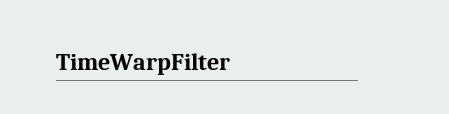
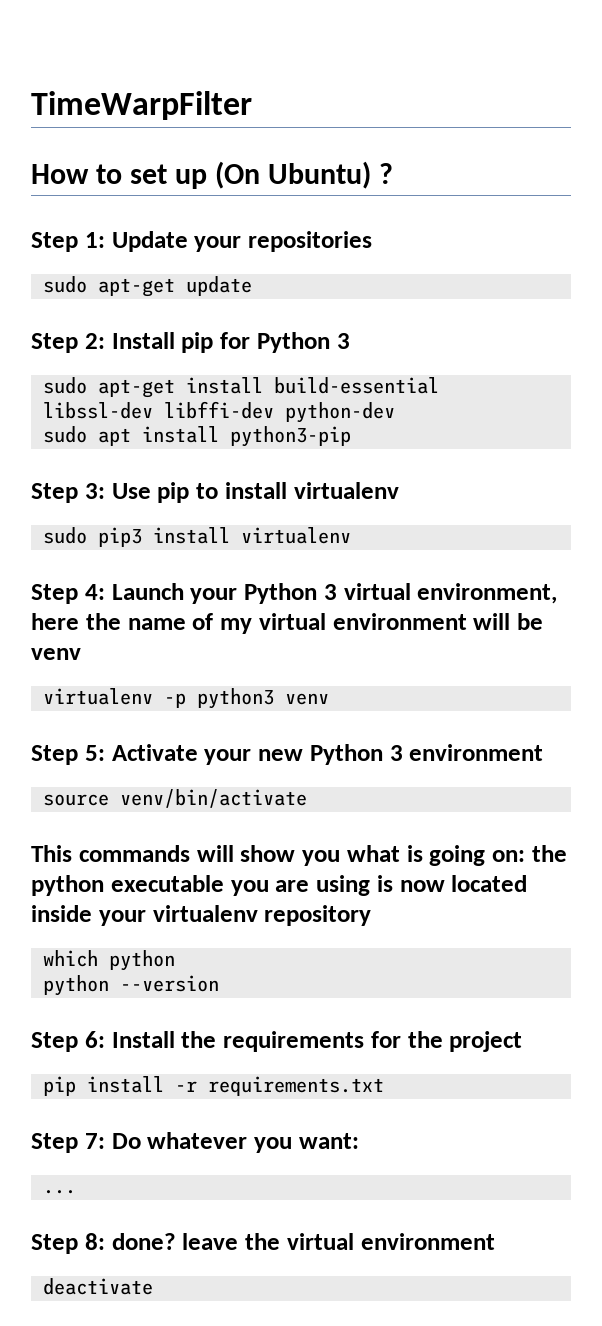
(230, 64) none -> [31,161,393,189] [31,231,372,252] [43,276,253,297] [31,332,350,353] [43,377,440,398] [43,401,396,423] [43,426,352,447] [31,482,399,503] [43,527,352,547] [31,583,558,604] [31,613,543,634] [31,648,81,660] [43,688,330,709] [31,744,544,765] [43,789,308,808] [31,845,567,866] [31,875,528,896] [31,905,372,926] [43,950,176,971] [43,975,220,996] [31,1031,523,1052] [43,1076,385,1096] [31,1132,359,1153] [43,1190,77,1194] [31,1233,495,1254] [43,1278,154,1295] // How to set up (On Ubuntu) ? // Step 1: Update your repositories // sudo apt-get update // Step 2: Install pip for Python 3 // sudo apt-get install build-essential libssl-dev libffi-dev python-dev // sudo apt install python3-pip // Step 3: Use pip to install virtualenv // sudo pip3 install virtualenv // Step 4: Launch your Python 3 virtual environment, here the name of my virtual environment will be venv // virtualenv -p python3 venv // Step 5: Activate your new Python 3 environment // source venv/bin/activate // This commands will show you what is going on: the python executable you are using is now located inside your virtualenv repository // which python // python --version // Step 6: Install the requirements for the project // pip install -r requirements.txt // Step 7: Do whatever you want: // ... // Step 8: done? leave the virtual environment // deactivate

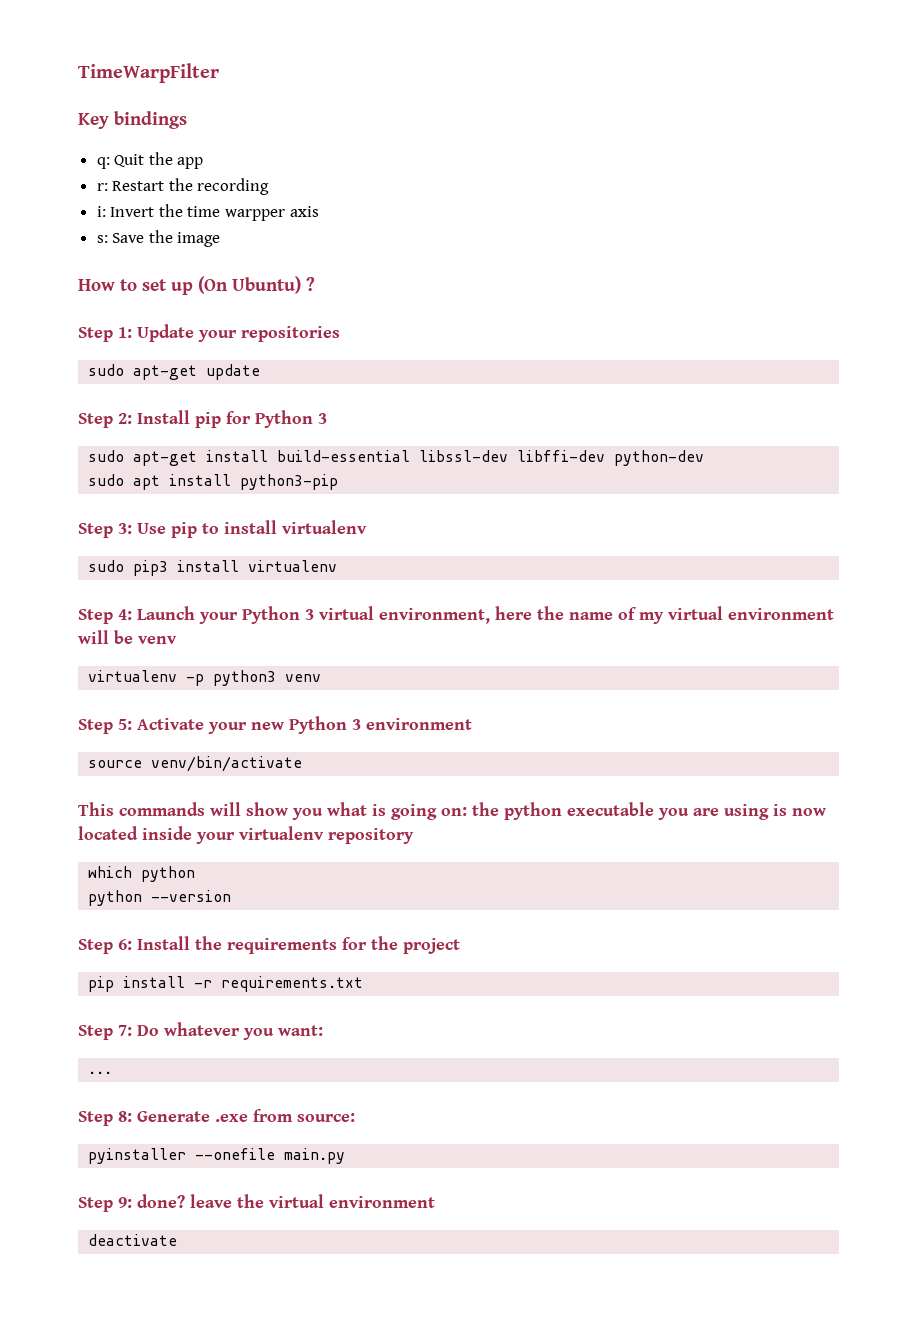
(252, 105) none -> [78,111,187,129] [96,152,204,169] [96,178,270,195] [96,204,319,221] [96,230,221,247] // Key bindings // q: Quit the app // r: Restart the recording // i: Invert the time warpper axis // s: Save the image
(105, 1241) none -> [137,1109,355,1122] [88,1148,346,1164] [78,1197,132,1212] Generate .exe from source: // pyinstaller --onefile main.py // Step 9:

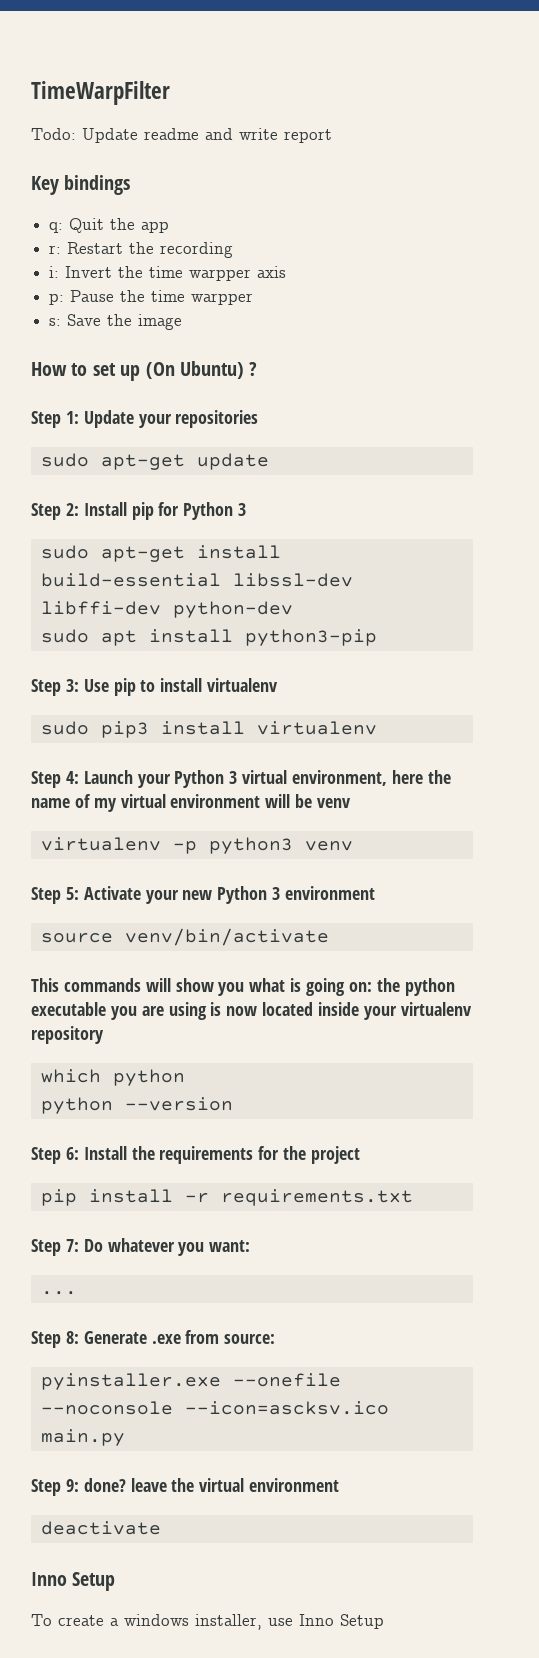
(219, 73) none -> [31,128,332,143] // Todo: Update readme and write report
(319, 211) none -> [49,290,254,305] // p: Pause the time warpper
[88,1148,276,1164] pyinstaller --onefile -> [40,1373,341,1390] [40,1401,389,1415] pyinstaller.exe --onefile --noconsole --icon=ascksv.ico
(178, 1240) none -> [31,1572,116,1591] [31,1614,384,1630] // Inno Setup // To create a windows installer, use Inno Setup

